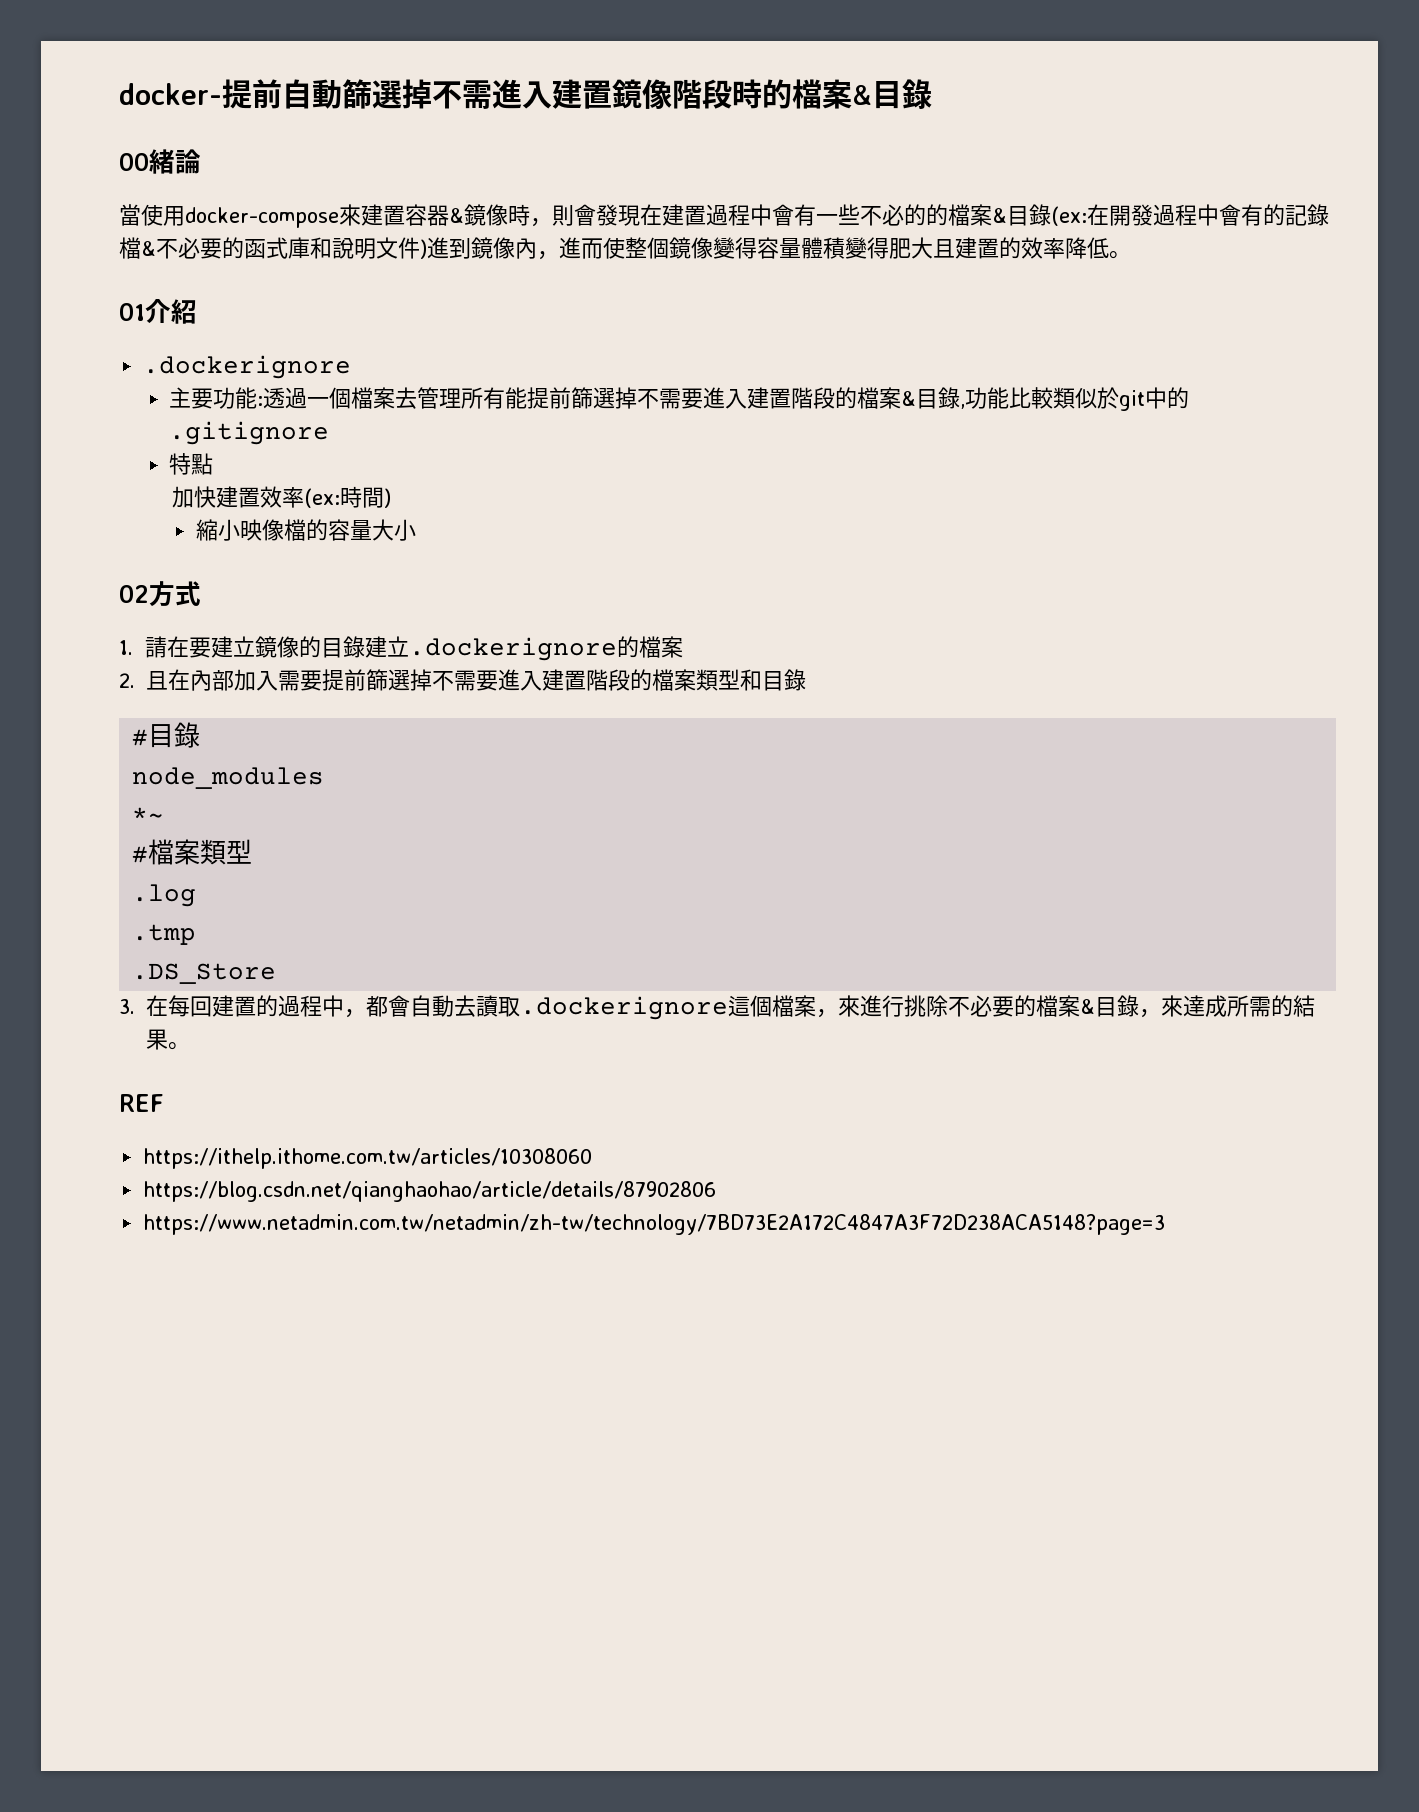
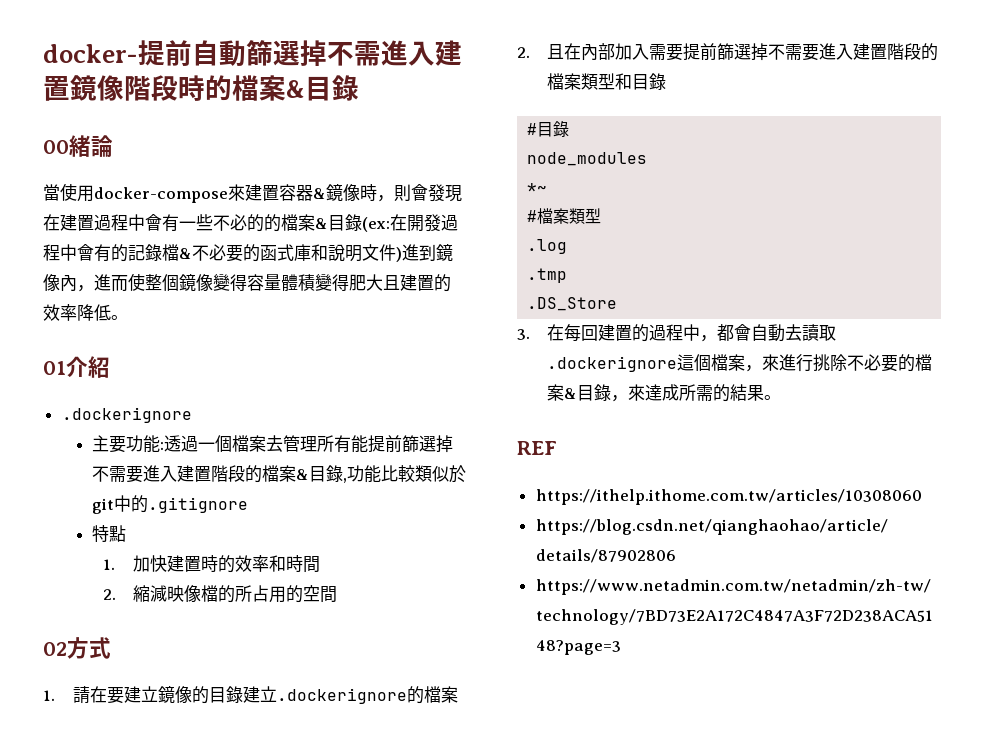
(214, 464) none -> [103,559,116,570] 1.
[259,486,340,508] 效率(ex: -> [201,555,287,573] 時的效率和
[383,488,391,508] [195,519,416,541] ) // 縮小映像檔的容量大小 -> [103,585,338,603] // 2.縮減映像檔的所占用的空間

